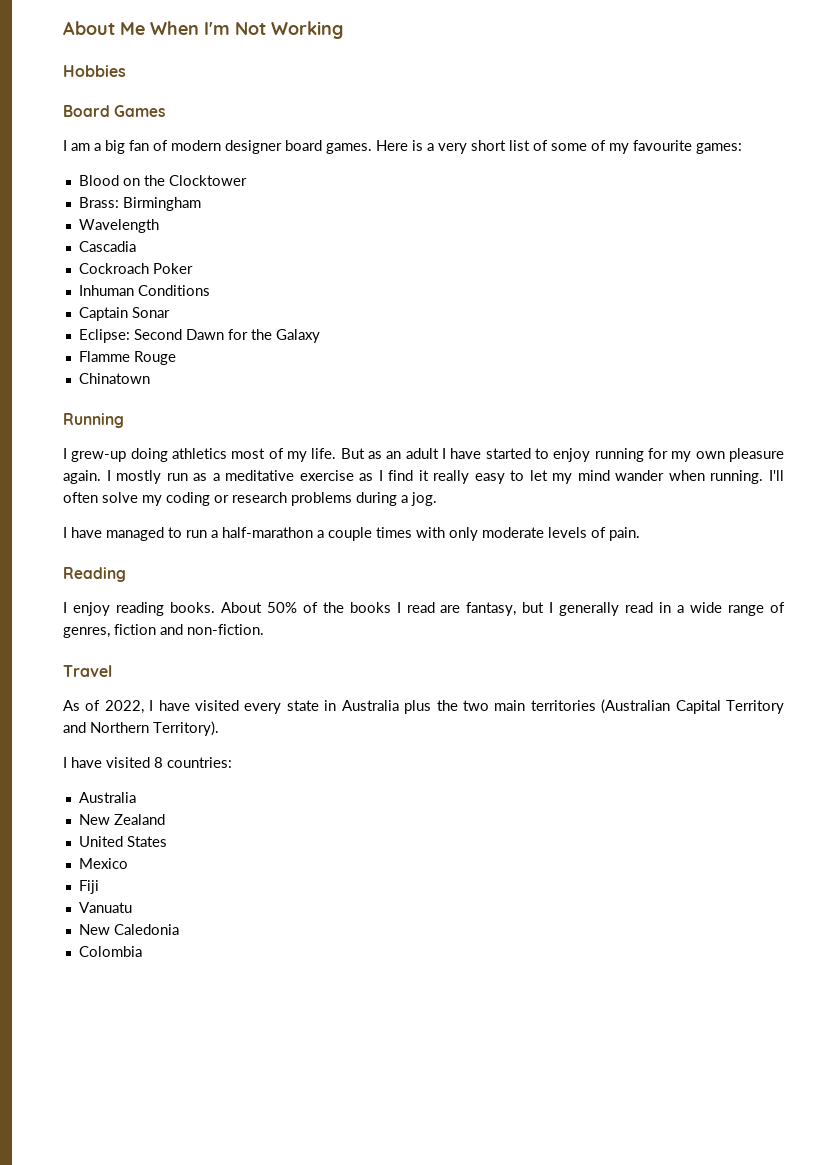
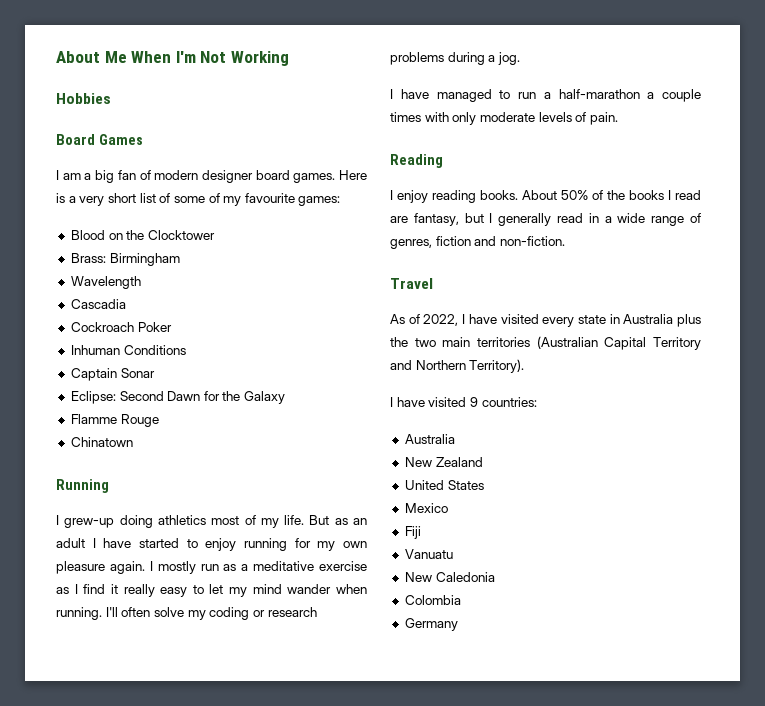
[154,757,163,768] 8 -> [469,397,478,407] 9
(142, 951) none -> [404,618,458,631] // Germany

